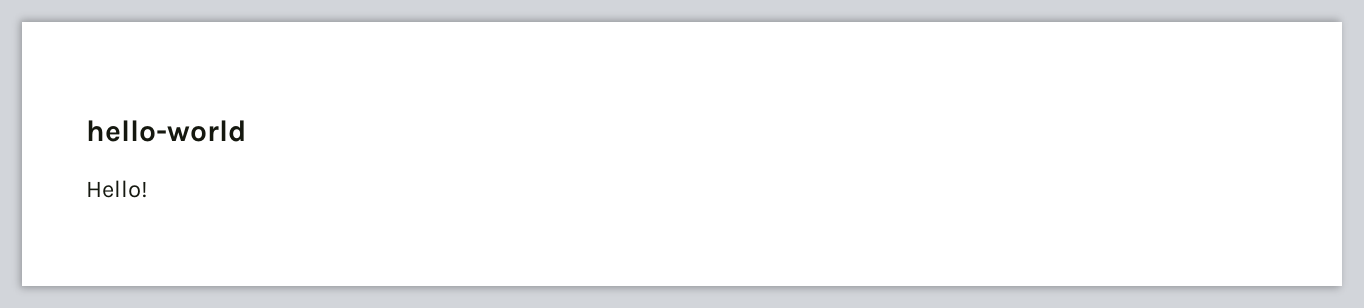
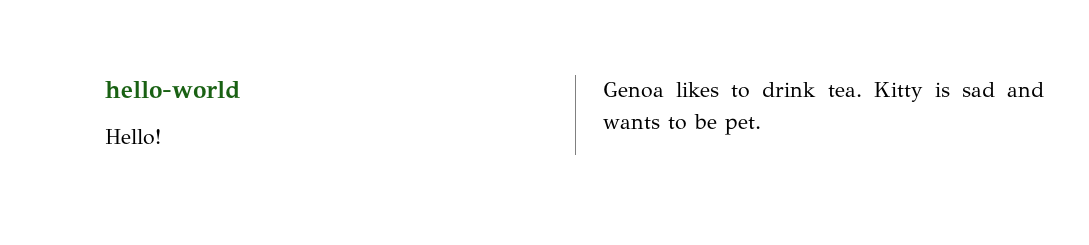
(148, 189) none -> [603,82,1044,102] [603,114,761,135] // Genoa likes to drink tea. Kitty is sad and wants to be pet.

